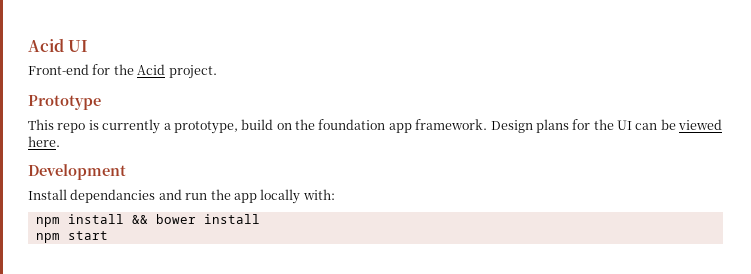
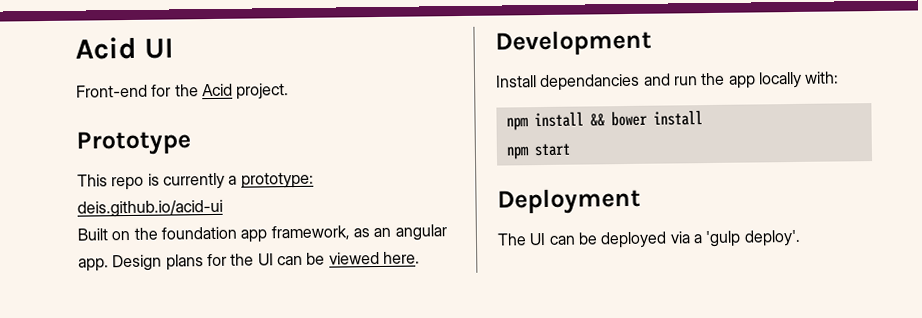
[173,119,274,134] prototype, build -> [240,171,314,189] [77,199,223,218] [77,228,108,241] prototype: deis.github.io/acid-ui // Built
[415,119,488,130] framework. -> [270,224,447,241] [78,258,109,272] framework, as an angular app.
(108, 235) none -> [497,187,641,215] [497,229,801,249] // Deployment // The UI can be deployed via a 'gulp deploy'.

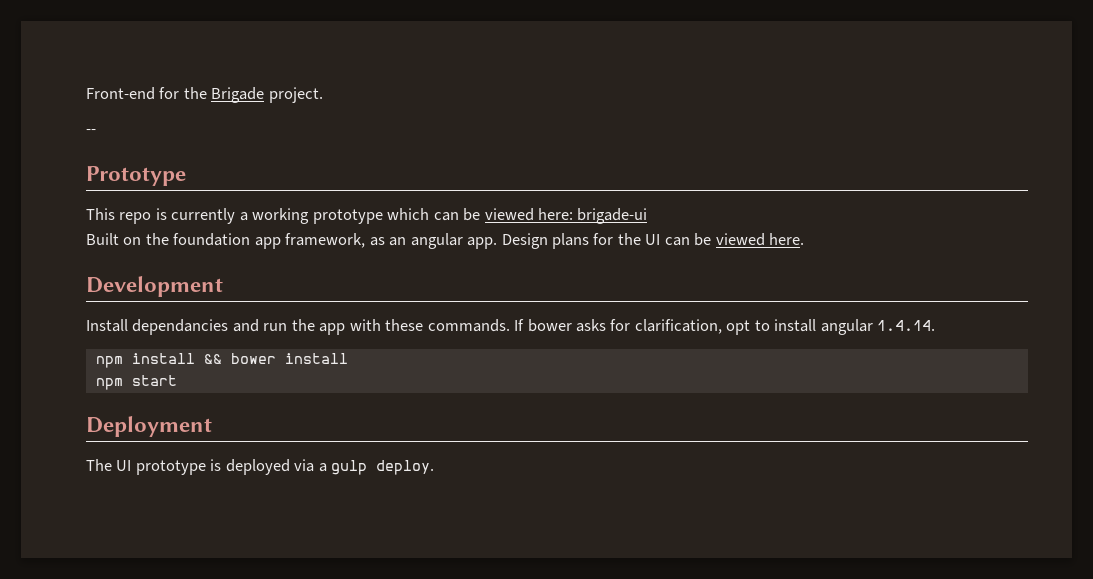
[75,36,174,60] Acid UI // -> (86, 93) none
[201,83,233,97] Acid -> [211,87,265,103] Brigade
(290, 91) none -> [86,129,96,134] // --
[240,171,314,189] [77,199,223,218] prototype: deis.github.io/acid-ui -> [252,208,648,224] working prototype which can be viewed here: brigade-ui
[757,71,840,89] locally with: -> [349,319,936,335] with these commands. If bower asks for clarification, opt to install angular 1.4.14.
[548,232,598,245] can be -> [135,459,222,475] prototype is
[705,229,801,248] 'gulp deploy'. -> [331,460,435,475] gulp deploy.

